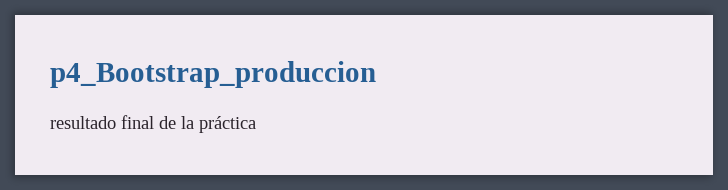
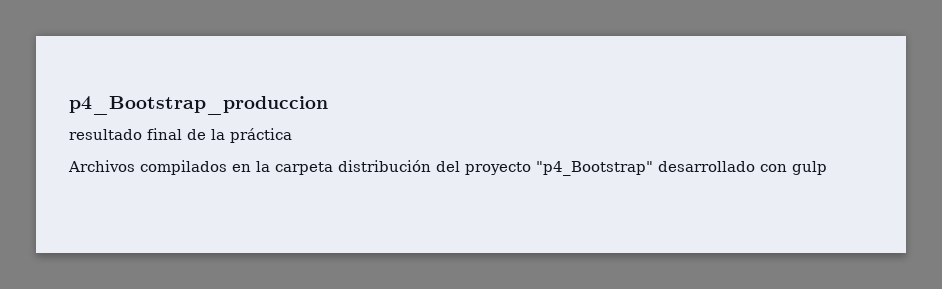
(256, 124) none -> [68,160,827,176] // Archivos compilados en la carpeta distribución del proyecto "p4_Bootstrap" desarrollado con gulp

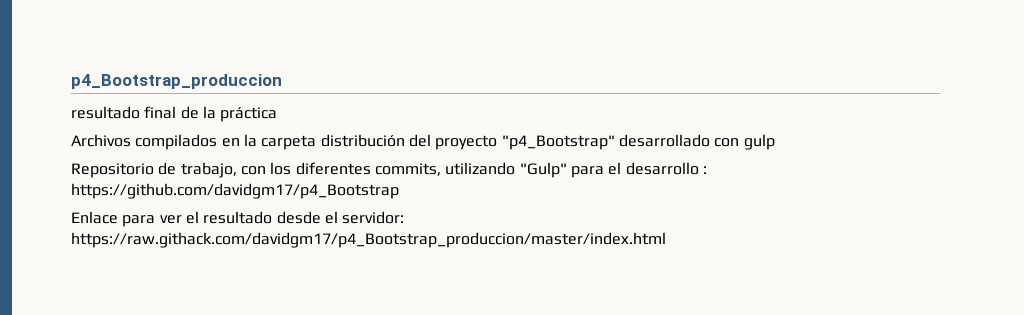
(827, 168) none -> [71,162,707,178] [71,183,399,199] [71,211,405,227] [71,232,666,248] // Repositorio de trabajo, con los diferentes commits, utilizando "Gulp" para el desarrollo : https://github.com/davidgm17/p4_Bootstrap // Enlace para ver el resultado desde el servidor: https://raw.githack.com/davidgm17/p4_Bootstrap_produccion/master/index.html

